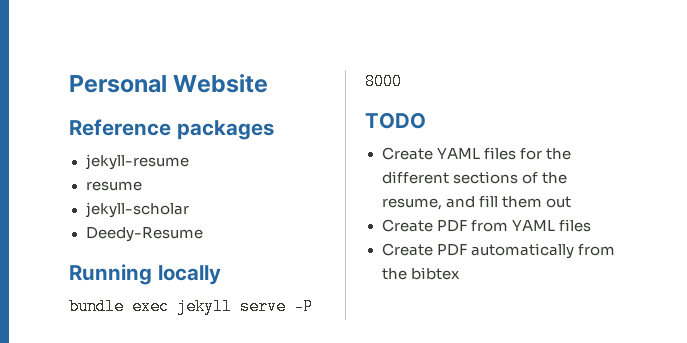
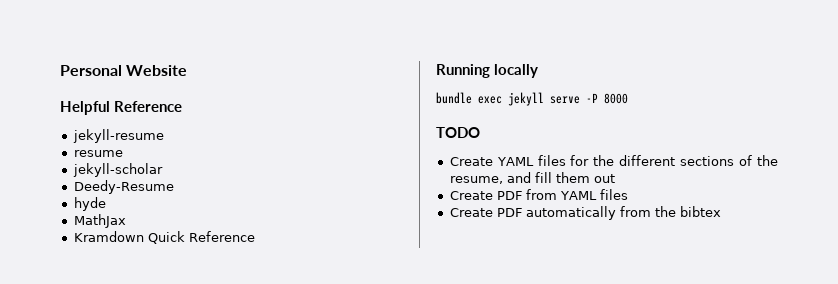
[69,119,274,140] Reference packages -> [60,101,183,115] Helpful Reference
(203, 234) none -> [73,197,106,211] [73,214,126,228] [73,231,255,244] // hyde // MathJax // Kramdown Quick Reference

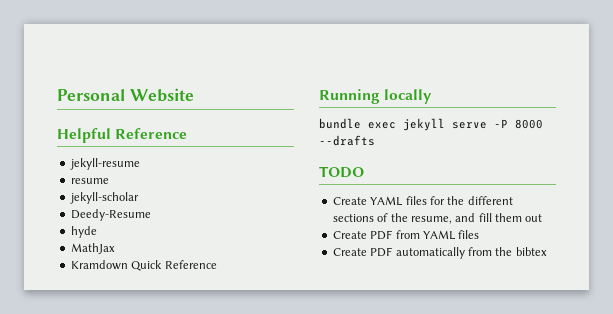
(628, 98) none -> [319,135,375,146] --drafts

